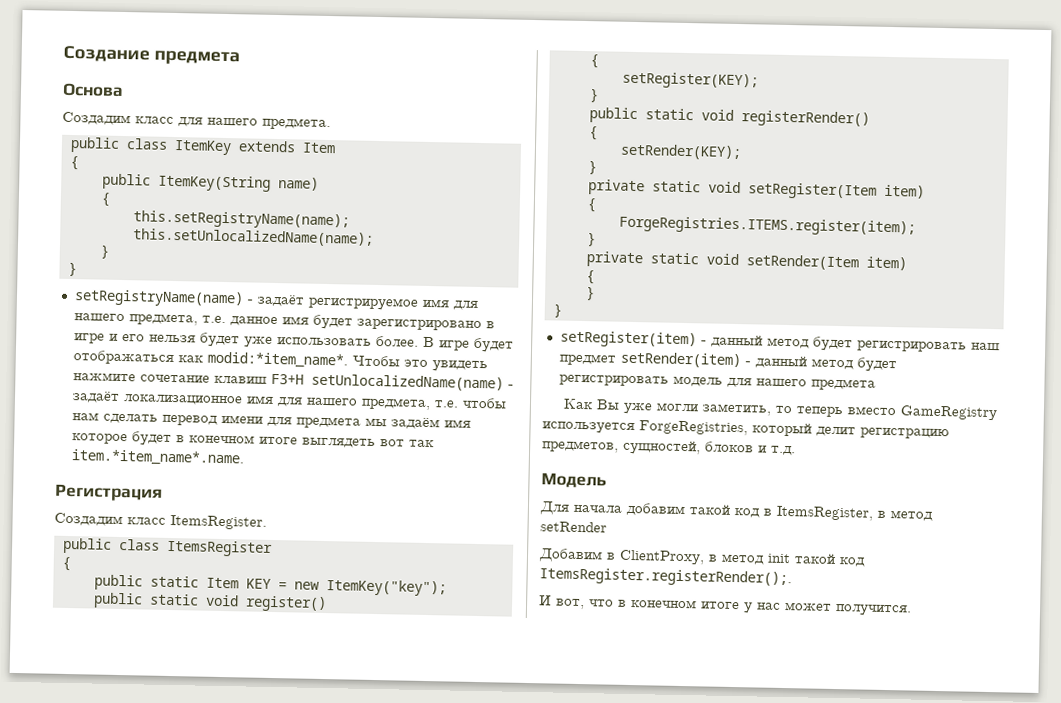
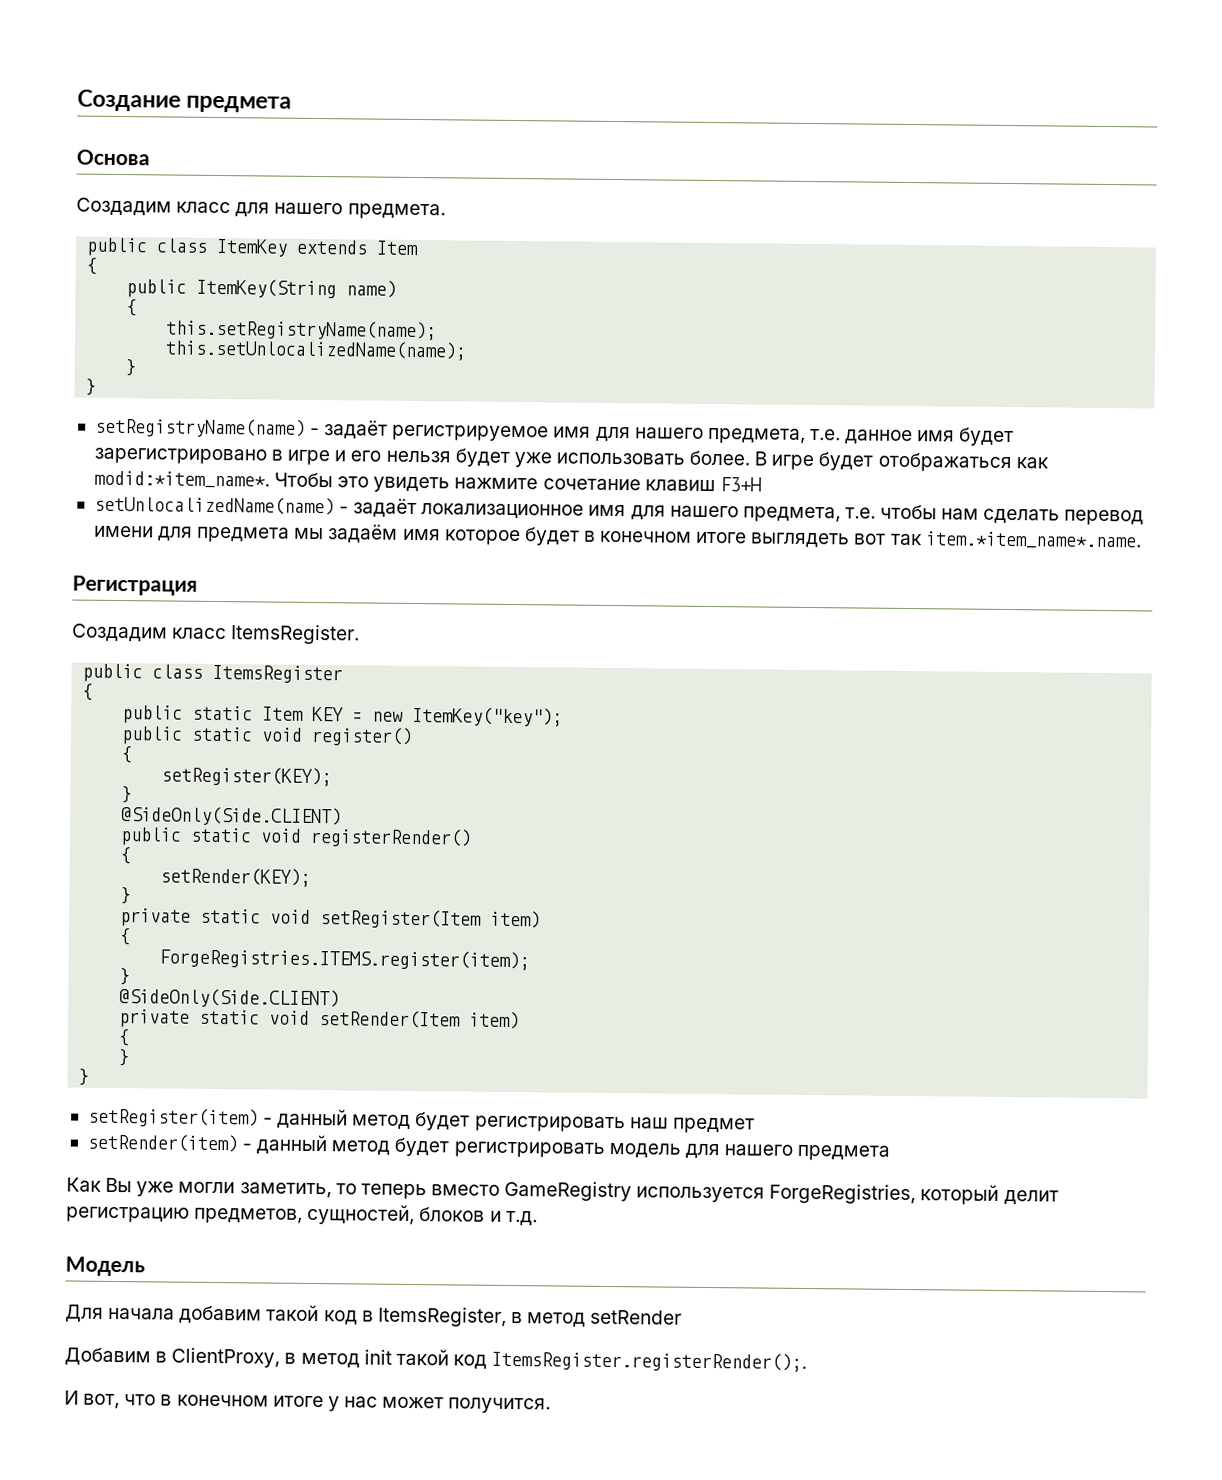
(304, 379) none -> (762, 484) //
(599, 95) none -> [121,806,343,827] // @SideOnly(Side.CLIENT)
(596, 239) none -> [119,988,341,1009] // @SideOnly(Side.CLIENT)
(616, 359) none -> (755, 1125) //

